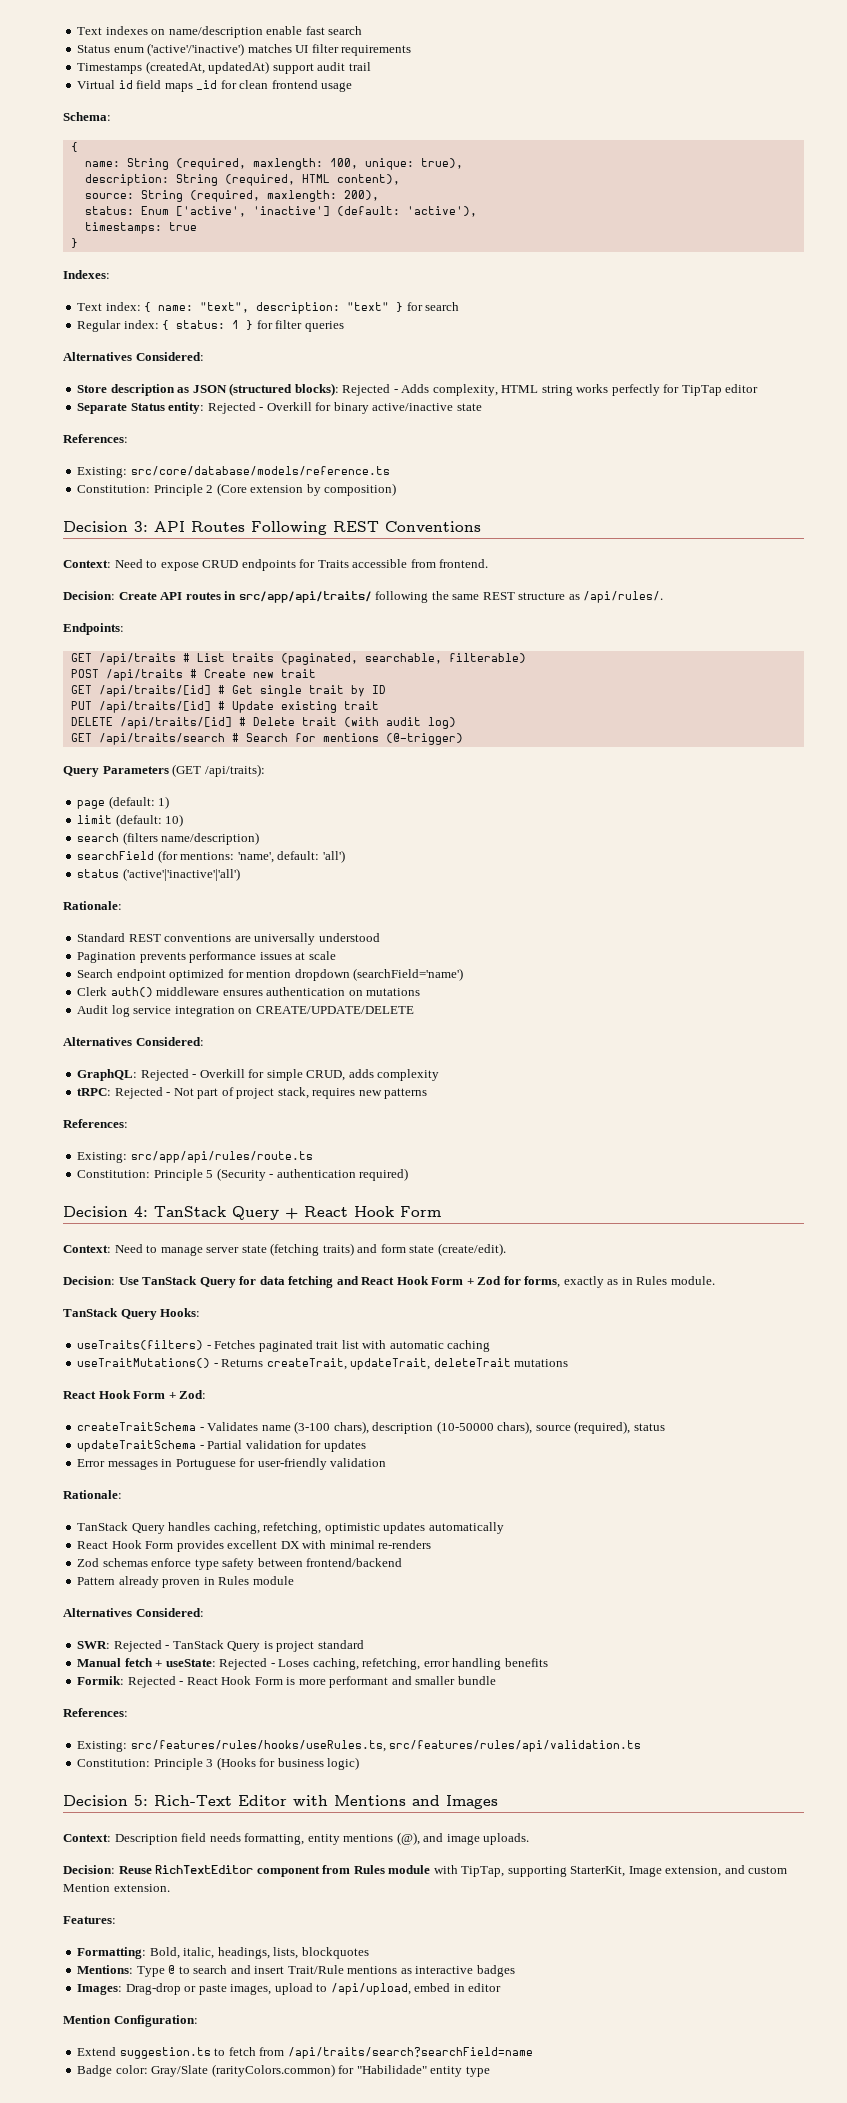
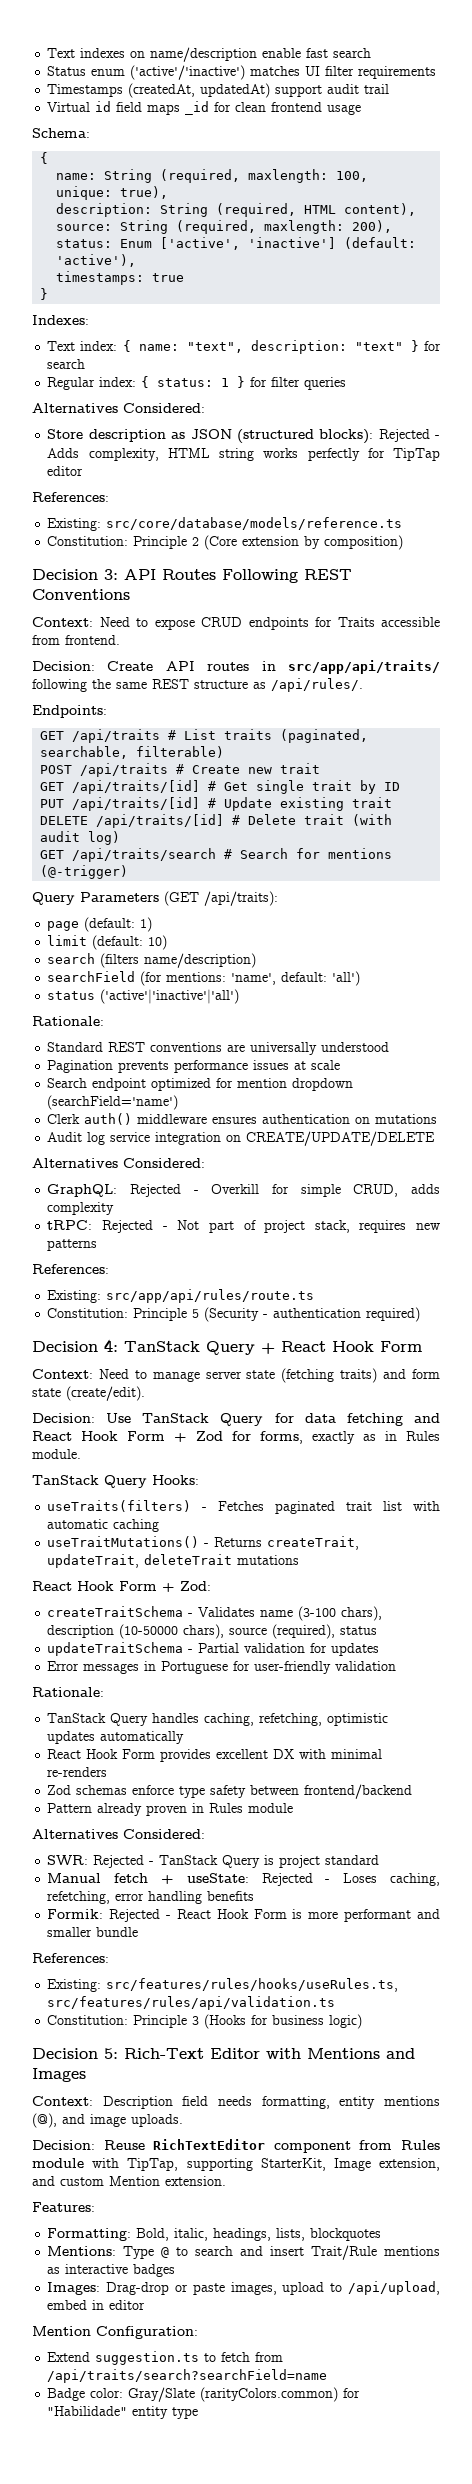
[77,402,482,414] // Separate Status entity: Rejected - Overkill for binary active/inactive state -> (84, 471) none

